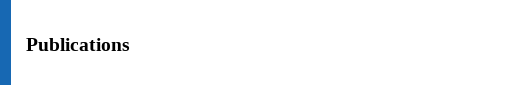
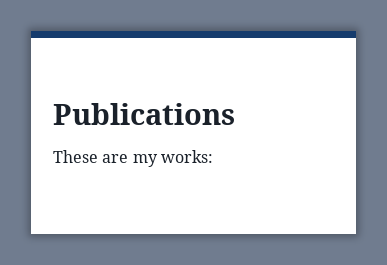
(130, 44) none -> [53,150,213,167] // These are my works:

